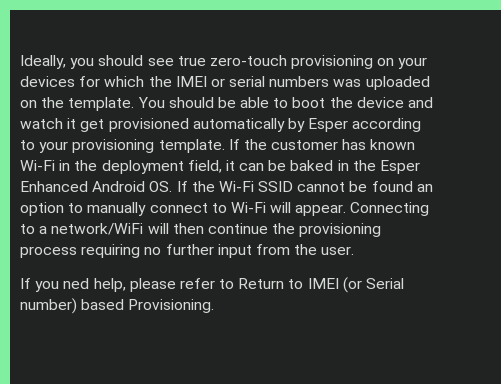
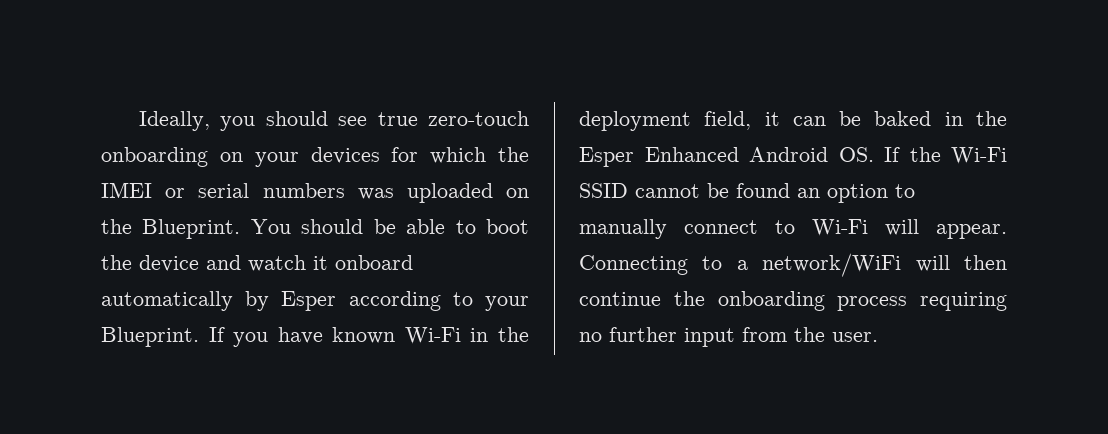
[291,55,374,69] provisioning -> [101,147,208,167] onboarding
[68,97,135,111] template. -> [142,219,241,239] Blueprint.
[80,118,189,132] get provisioned -> [335,255,413,270] onboard
[72,139,367,153] provisioning template. If the customer has -> [101,327,323,347] Blueprint. If you have
[299,223,382,237] provisioning -> [717,291,825,311] onboarding
[20,277,405,293] [20,298,215,314] // If you ned help, please refer to Return to IMEI (or Serial number) based Provisioning. -> (878, 337) none

